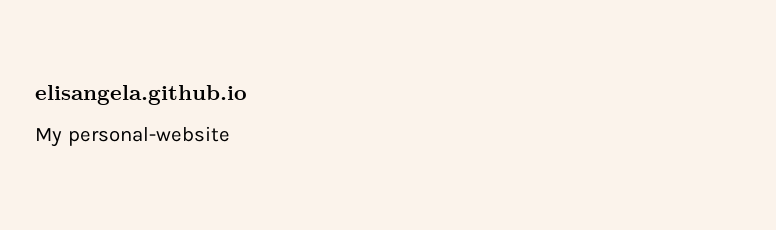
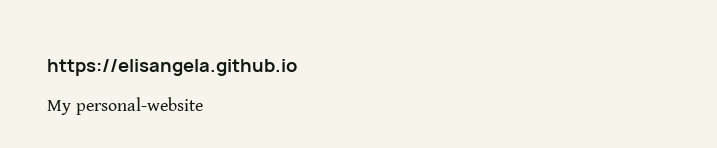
[35,85,247,105] elisangela.github.io -> [47,59,297,76] https://elisangela.github.io

